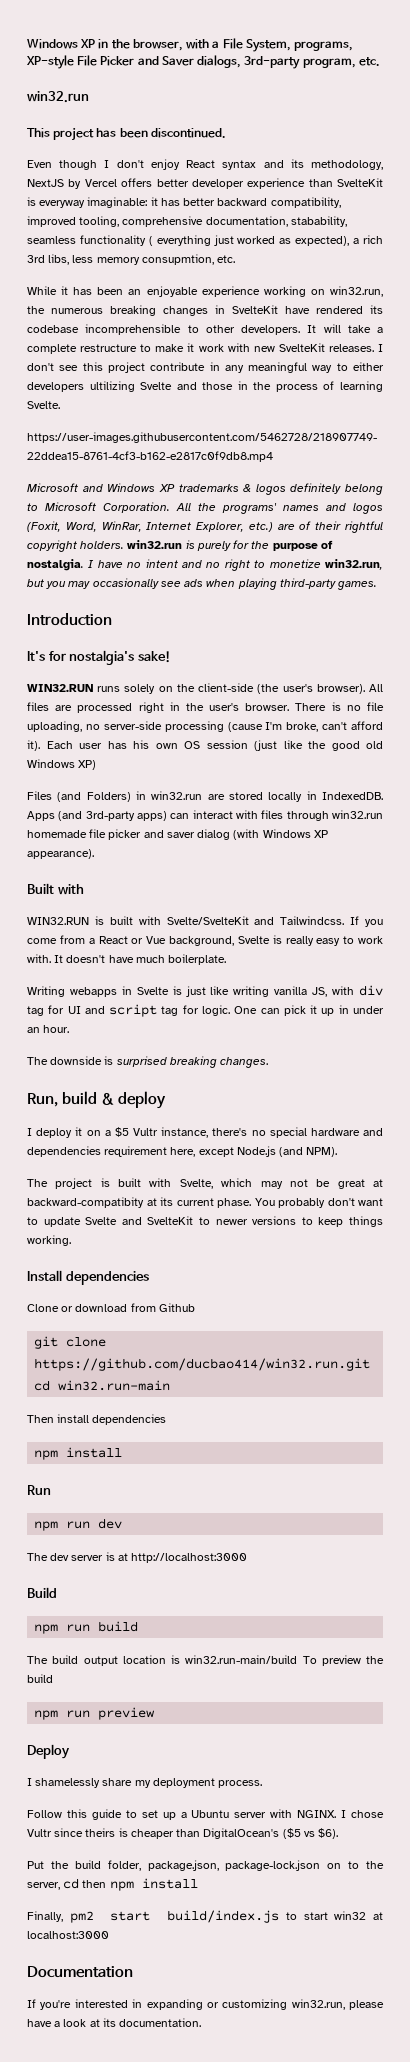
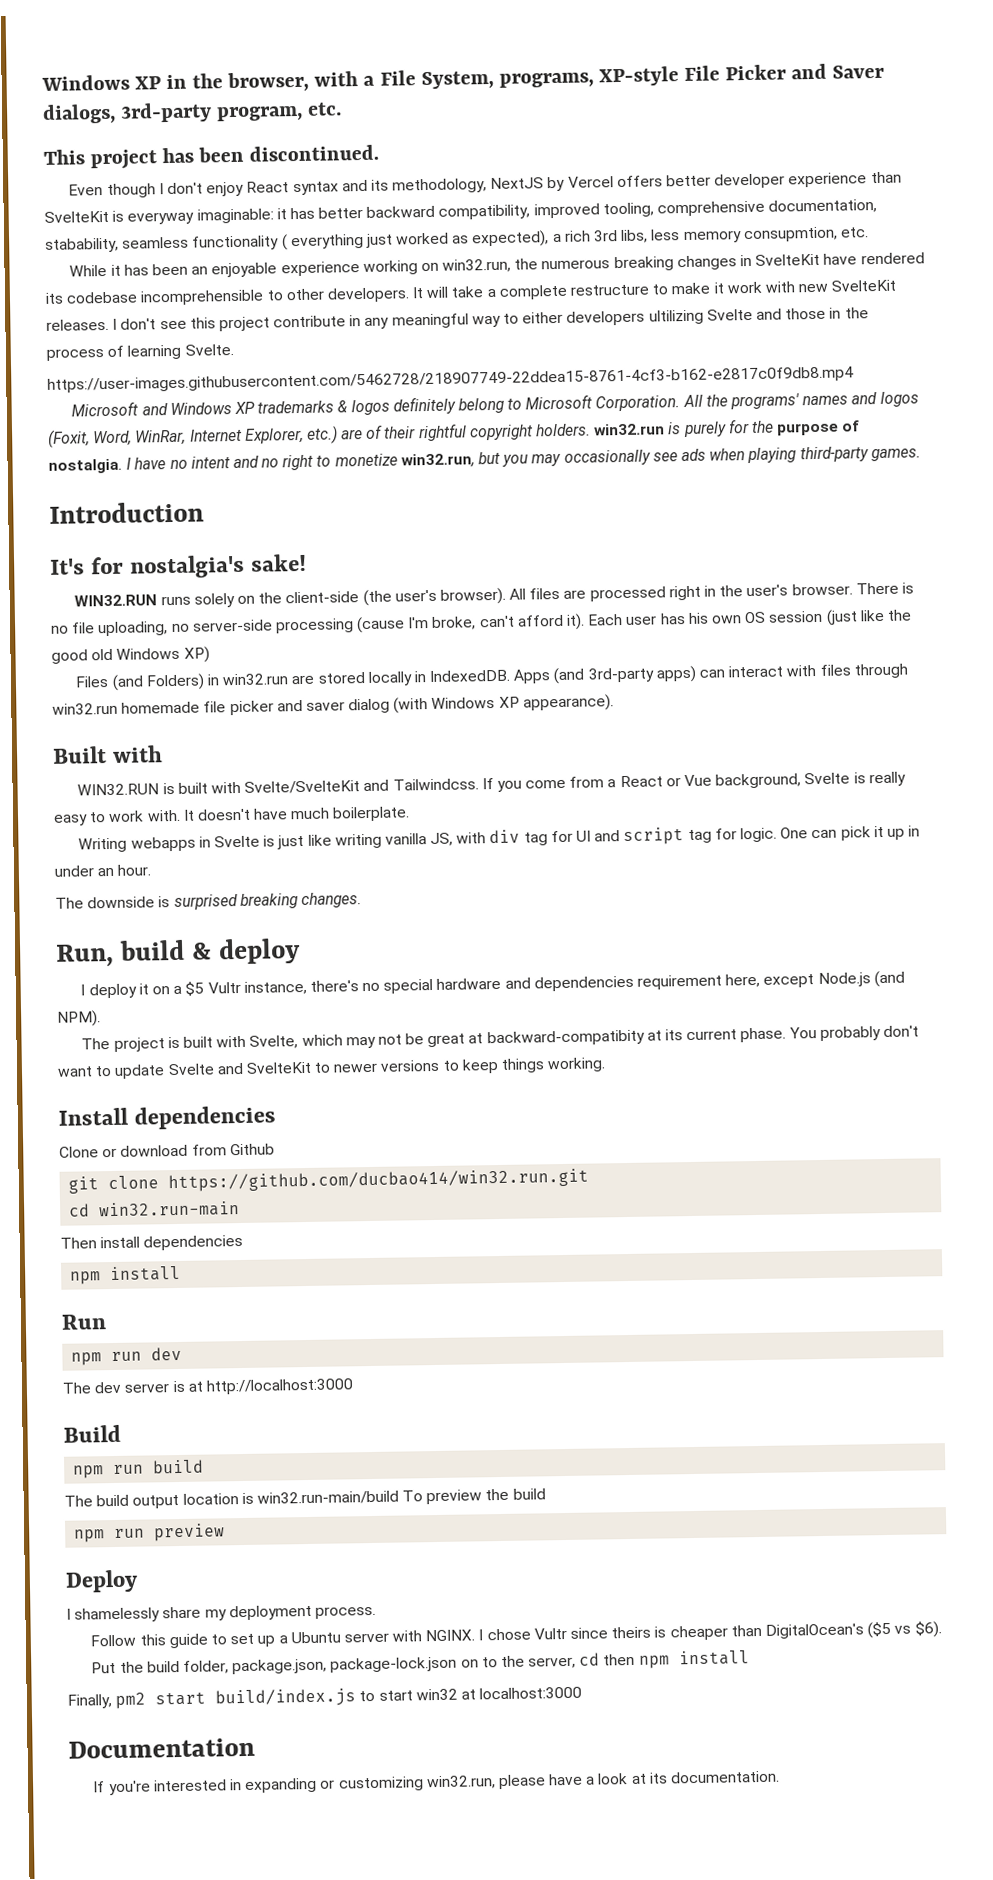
[27,91,89,103] // win32.run -> (343, 109) none

